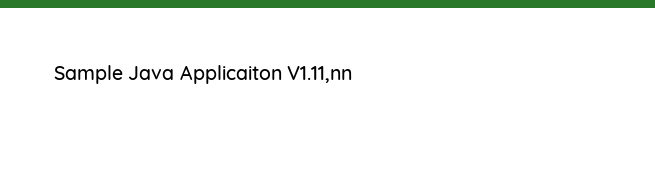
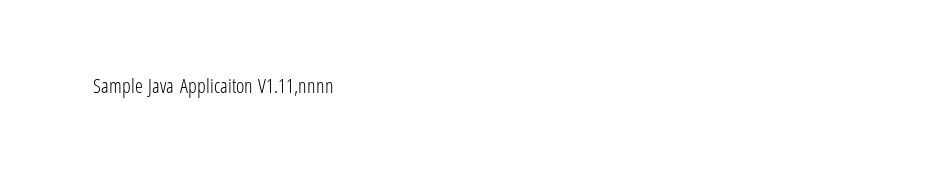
[286,66,352,83] V1.11,nn -> [257,79,334,96] V1.11,nnnn

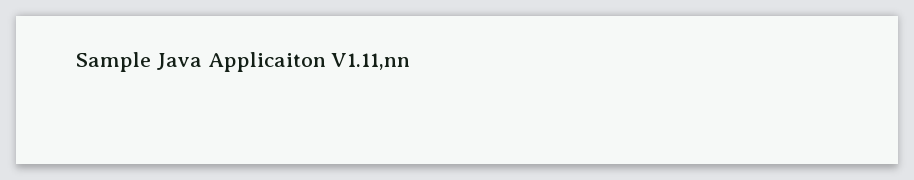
[257,79,334,96] V1.11,nnnn -> [331,53,411,70] V1.11,nn

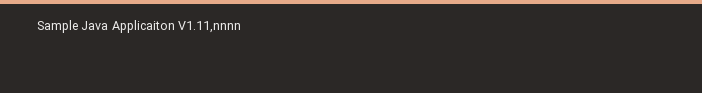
[331,53,411,70] V1.11,nn -> [178,21,242,33] V1.11,nnnn

